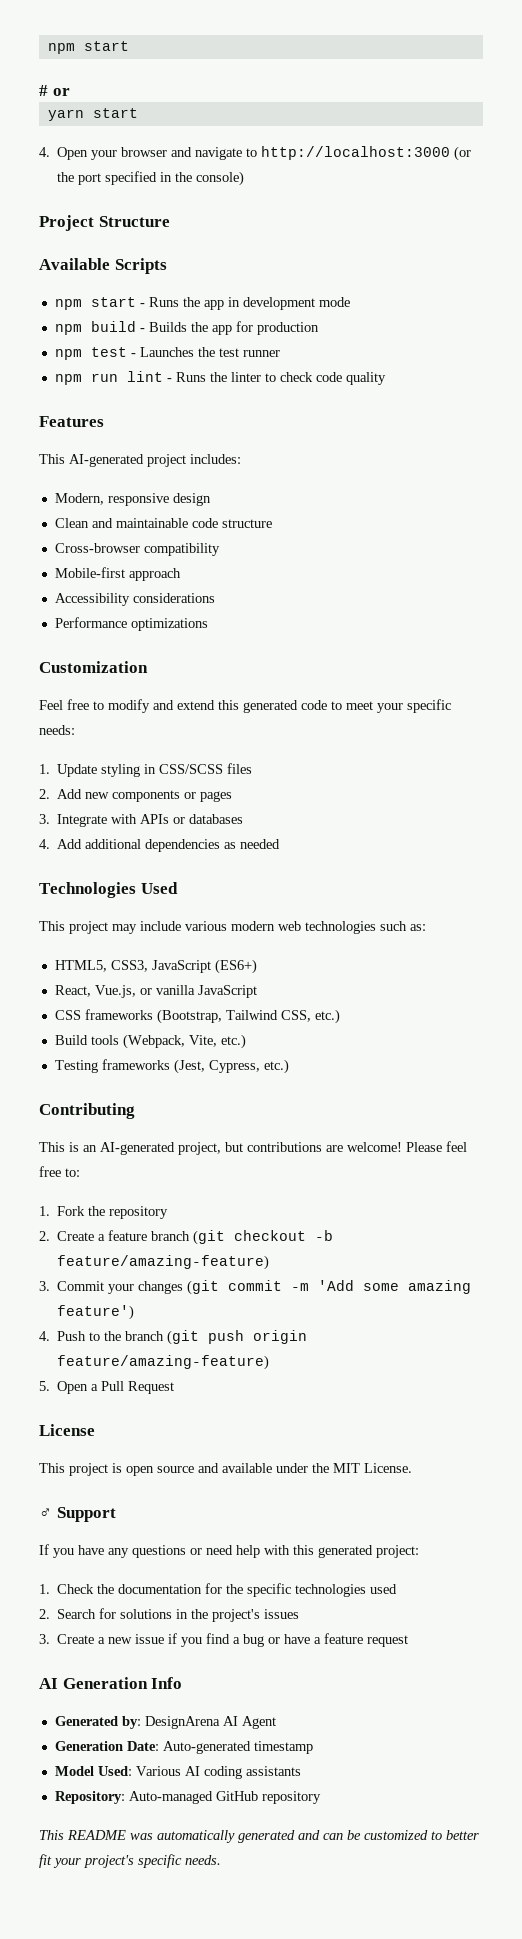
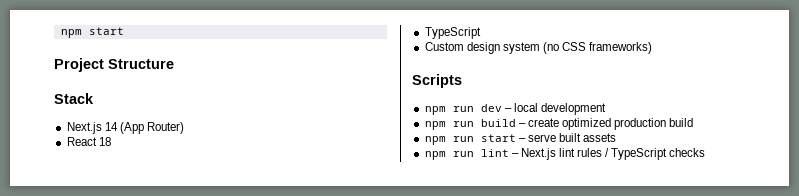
[39,85,70,96] [47,108,138,121] [39,146,472,161] [57,171,245,186] [39,215,170,231] [39,258,167,274] [54,297,350,310] [54,321,319,335] [54,347,280,360] [54,371,386,385] [39,416,104,427] [39,454,241,467] [54,493,211,506] [54,518,272,528] [54,543,220,556] [54,567,181,581] [54,593,215,606] [54,617,208,631] [39,661,148,673] [39,699,451,713] [39,725,75,735] [39,763,253,777] [39,789,233,802] [39,814,244,827] [39,839,281,852] [39,882,178,898] [39,921,426,934] [54,959,257,974] [54,985,257,998] [54,1009,340,1024] [54,1034,246,1049] [54,1059,289,1074] [39,1103,135,1119] [39,1141,467,1155] [39,1166,80,1177] [39,1206,169,1219] [39,1230,334,1245] [57,1255,270,1270] [39,1280,472,1295] [57,1305,135,1320] [39,1330,308,1345] [57,1355,270,1370] [39,1381,175,1394] [39,1424,95,1436] [39,1463,412,1476] [39,1507,116,1522] [39,1544,419,1558] [39,1583,398,1597] [39,1608,300,1622] [39,1633,409,1647] [39,1677,183,1689] [54,1716,276,1729] [54,1741,313,1754] [54,1766,301,1779] [54,1791,321,1804] [39,1830,479,1843] [39,1854,221,1868] # or // yarn start // 4. Open your browser and navigate to http://localhost:3000 (or the port specified in the console) // Project Structure // Available Scripts // npm start - Runs the app in development mode // npm build - Builds the app for production // npm test - Launches the test runner // npm run lint - Runs the linter to check code quality // Features // This AI-generated project includes: // Modern, responsive design // Clean and maintainable code structure // Cross-browser compatibility // Mobile-first approach // Accessibility considerations // Performance optimizations // Customization // Feel free to modify and extend this generated code to meet your specific needs: // 1. Update styling in CSS/SCSS files // 2. Add new components or pages // 3. Integrate with APIs or databases // 4. Add additional dependencies as needed // Technologies Used // This project may include various modern web technologies such as: // HTML5, CSS3, JavaScript (ES6+) // React, Vue.js, or vanilla JavaScript // CSS frameworks (Bootstrap, Tailwind CSS, etc.) // Build tools (Webpack, Vite, etc.) // Testing frameworks (Jest, Cypress, etc.) // Contributing // This is an AI-generated project, but contributions are welcome! Please feel free to: // 1. Fork the repository // 2. Create a feature branch (git checkout -b feature/amazing-feature) // 3. Commit your changes (git commit -m 'Add some amazing feature') // 4. Push to the branch (git push origin feature/amazing-feature) // 5. Open a Pull Request // License // This project is open source and available under the MIT License. // ♂ Support // If you have any questions or need help with this generated project: // 1. Check the documentation for the specific technologies used // 2. Search for solutions in the project's issues // 3. Create a new issue if you find a bug or have a feature request // AI Generation Info // Generated by: DesignArena AI Agent // Generation Date: Auto-generated timestamp // Model Used: Various AI coding assistants // Repository: Auto-managed GitHub repository // This README was automatically generated and can be customized to better fit your project's specific needs. -> [54,58,174,72] [54,93,94,104] [66,122,184,134] [66,137,111,146] [424,27,481,39] [424,42,653,54] [412,74,462,88] [424,103,606,115] [424,118,694,130] [424,133,617,145] [424,148,706,160] Project Structure // Stack // Next.js 14 (App Router) // React 18 // TypeScript // Custom design system (no CSS frameworks) // Scripts // npm run dev – local development // npm run build – create optimized production build // npm run start – serve built assets // npm run lint – Next.js lint rules / TypeScript checks

